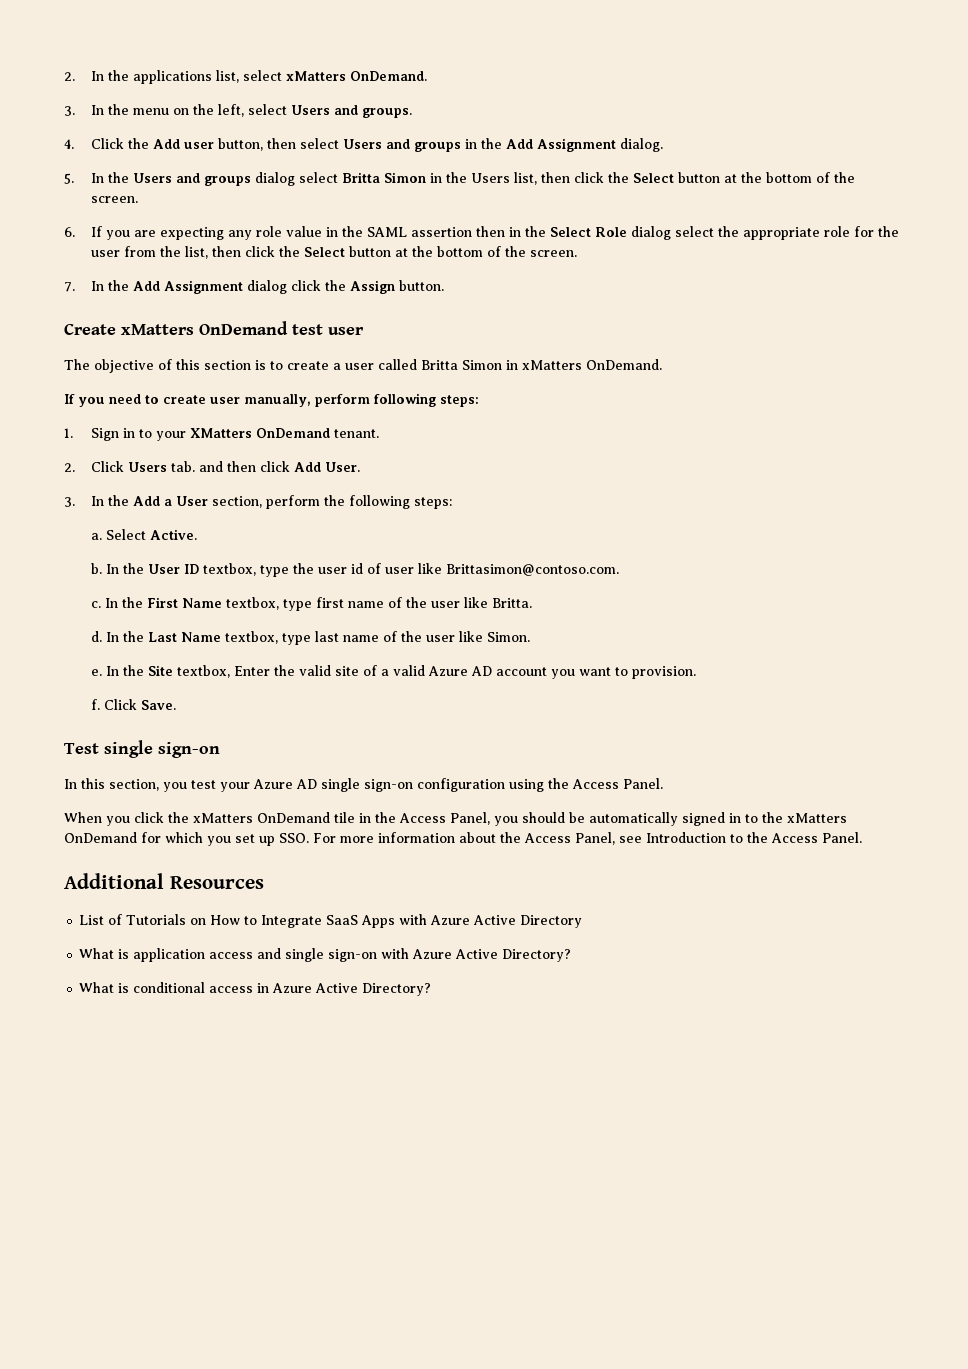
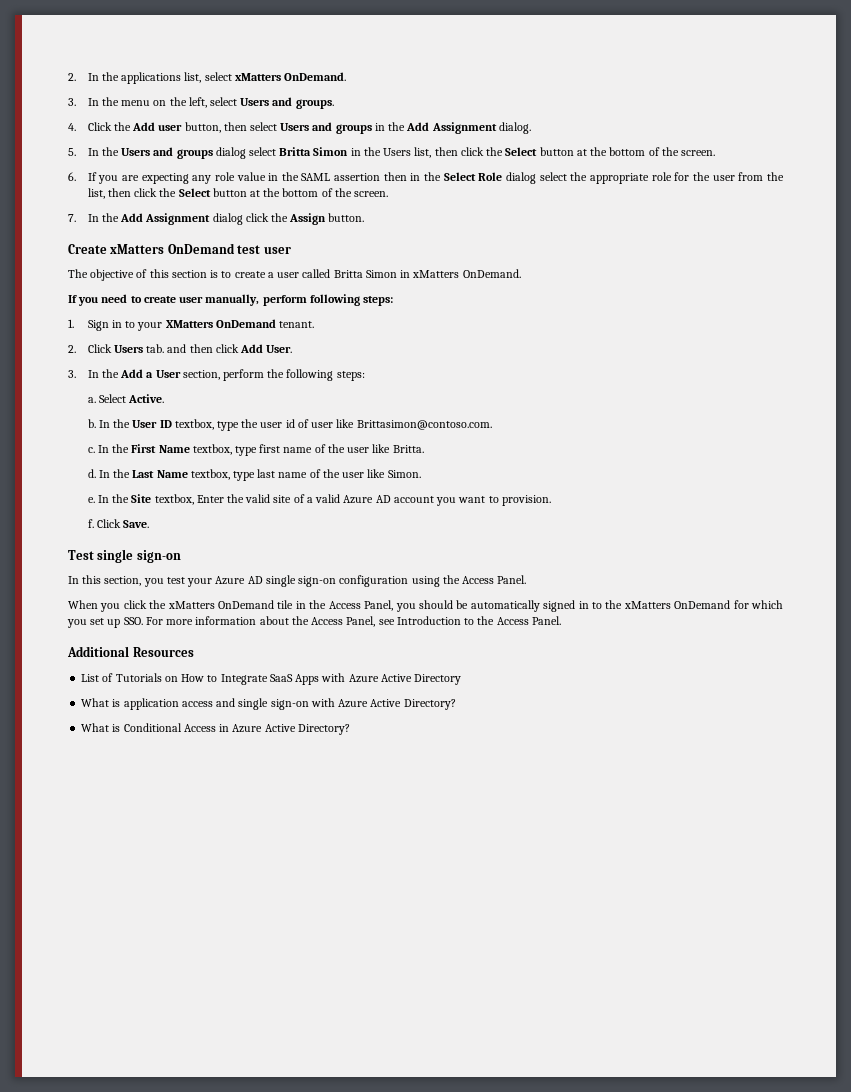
[133,982,254,993] conditional access -> [123,723,216,732] Conditional Access

